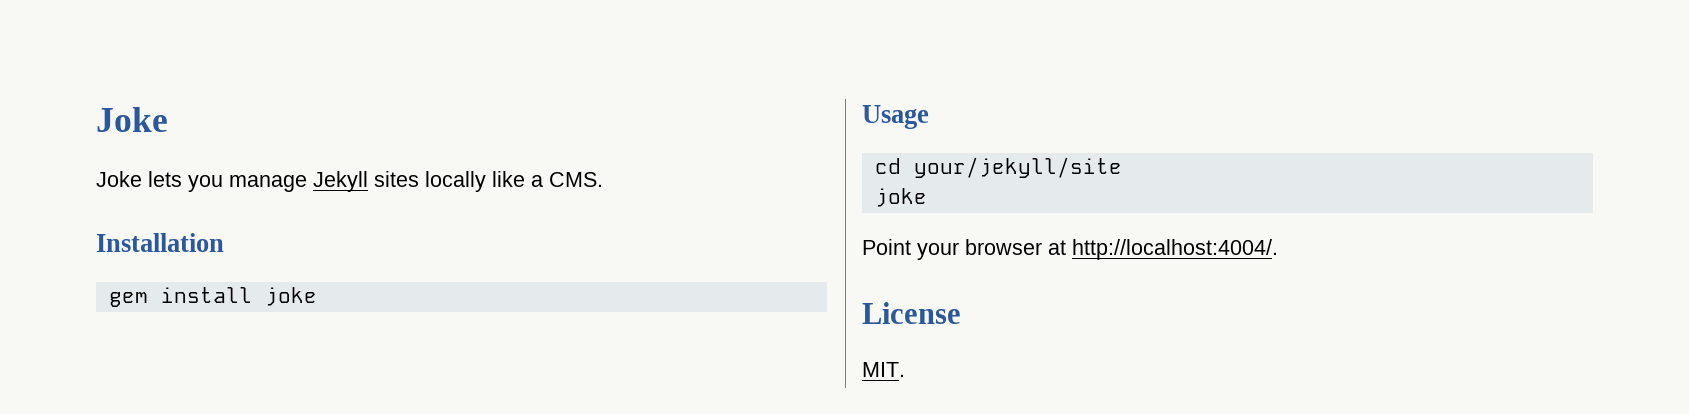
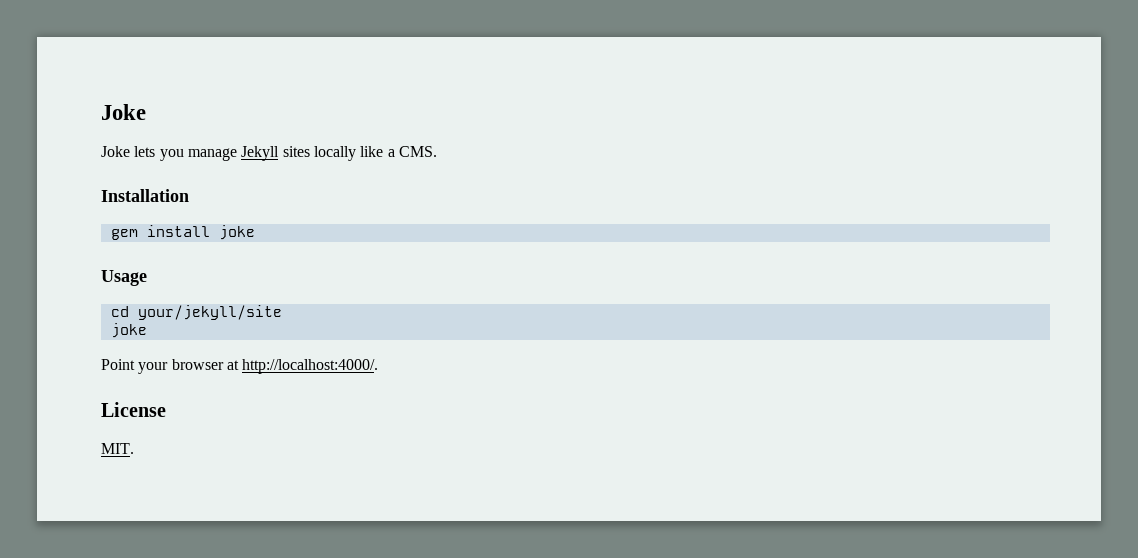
[1072,239,1278,260] http://localhost:4004/. -> [242,359,379,374] http://localhost:4000/.

